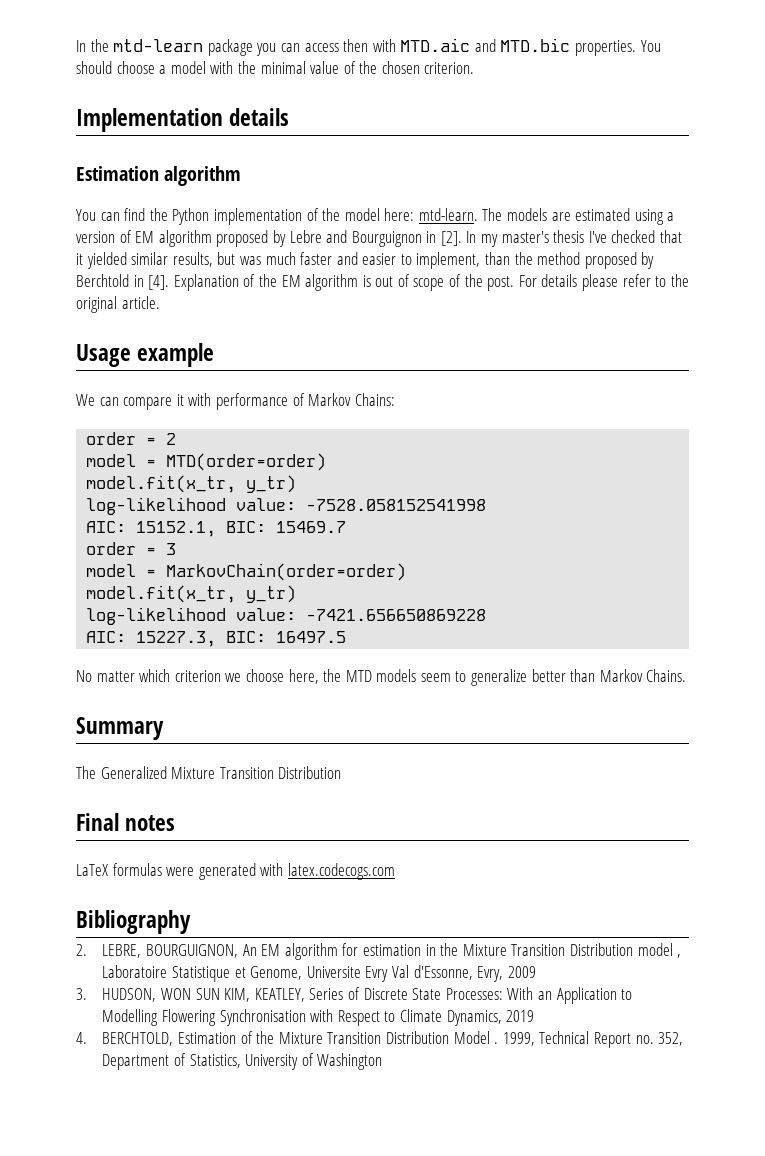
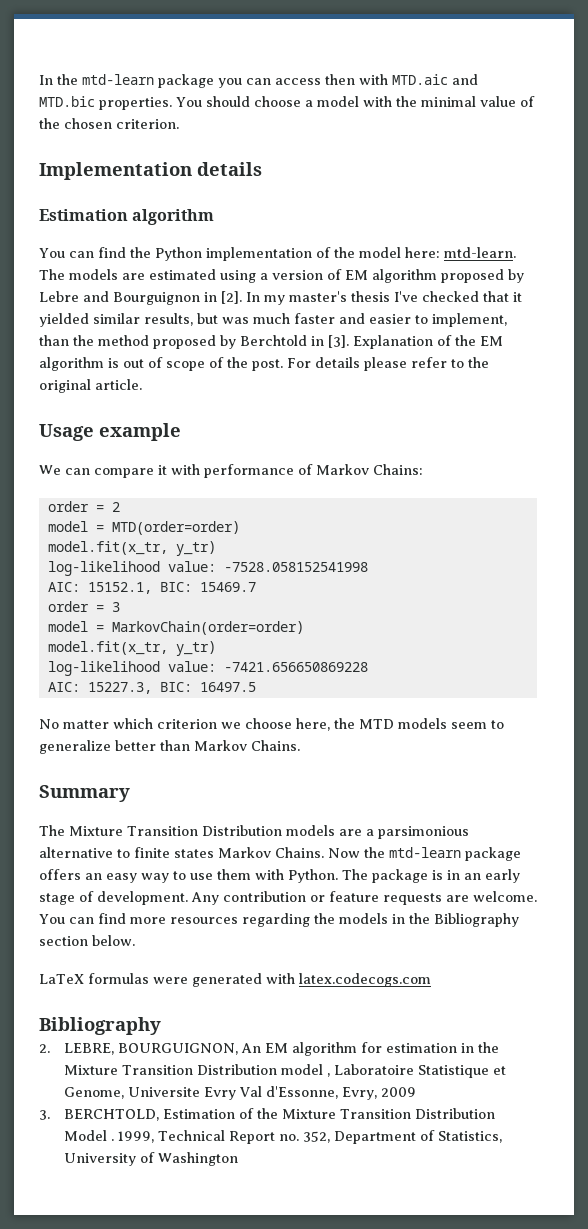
[148,275,170,290] [4]. -> [328,335,349,348] [3].
[100,766,342,779] [76,813,176,831] Generalized Mixture Transition Distribution // Final notes -> [69,825,469,839] [39,847,521,861] [39,869,520,883] [39,891,537,905] [39,913,519,927] [39,935,135,946] Mixture Transition Distribution models are a parsimonious alternative to finite states Markov Chains. Now the mtd-learn package offers an easy way to use them with Python. The package is in an early stage of development. Any contribution or feature requests are welcome. You can find more resources regarding the models in the Bibliography section below.
[102,987,633,1004] [102,1009,535,1026] [76,1032,87,1044] HUDSON, WON SUN KIM, KEATLEY, Series of Discrete State Processes: With an Application to Modelling Flowering Synchronisation with Respect to Climate Dynamics, 2019 // 4. -> (50, 1115) none

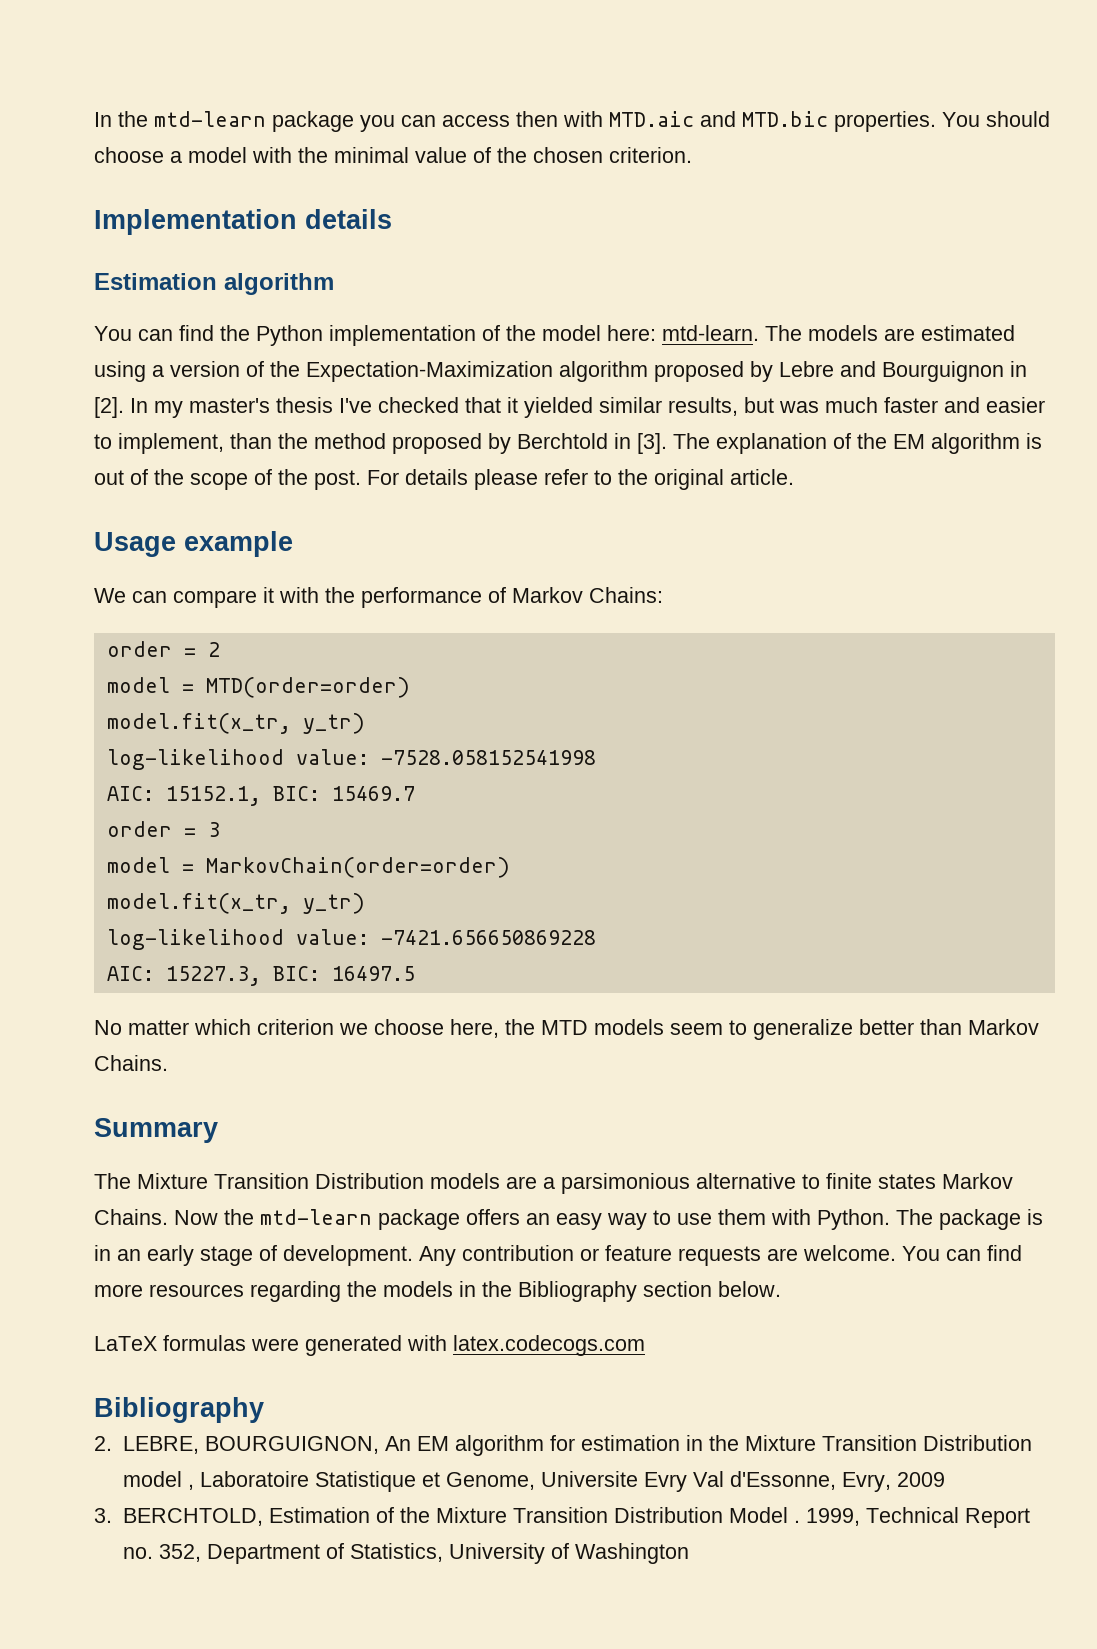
[345,270,368,280] EM -> [270,361,553,382] the Expectation-Maximization
[353,335,433,349] Explanation -> [673,433,827,454] The explanation
(163, 362) none -> [154,469,184,485] the
(200, 469) none -> [325,587,355,603] the

